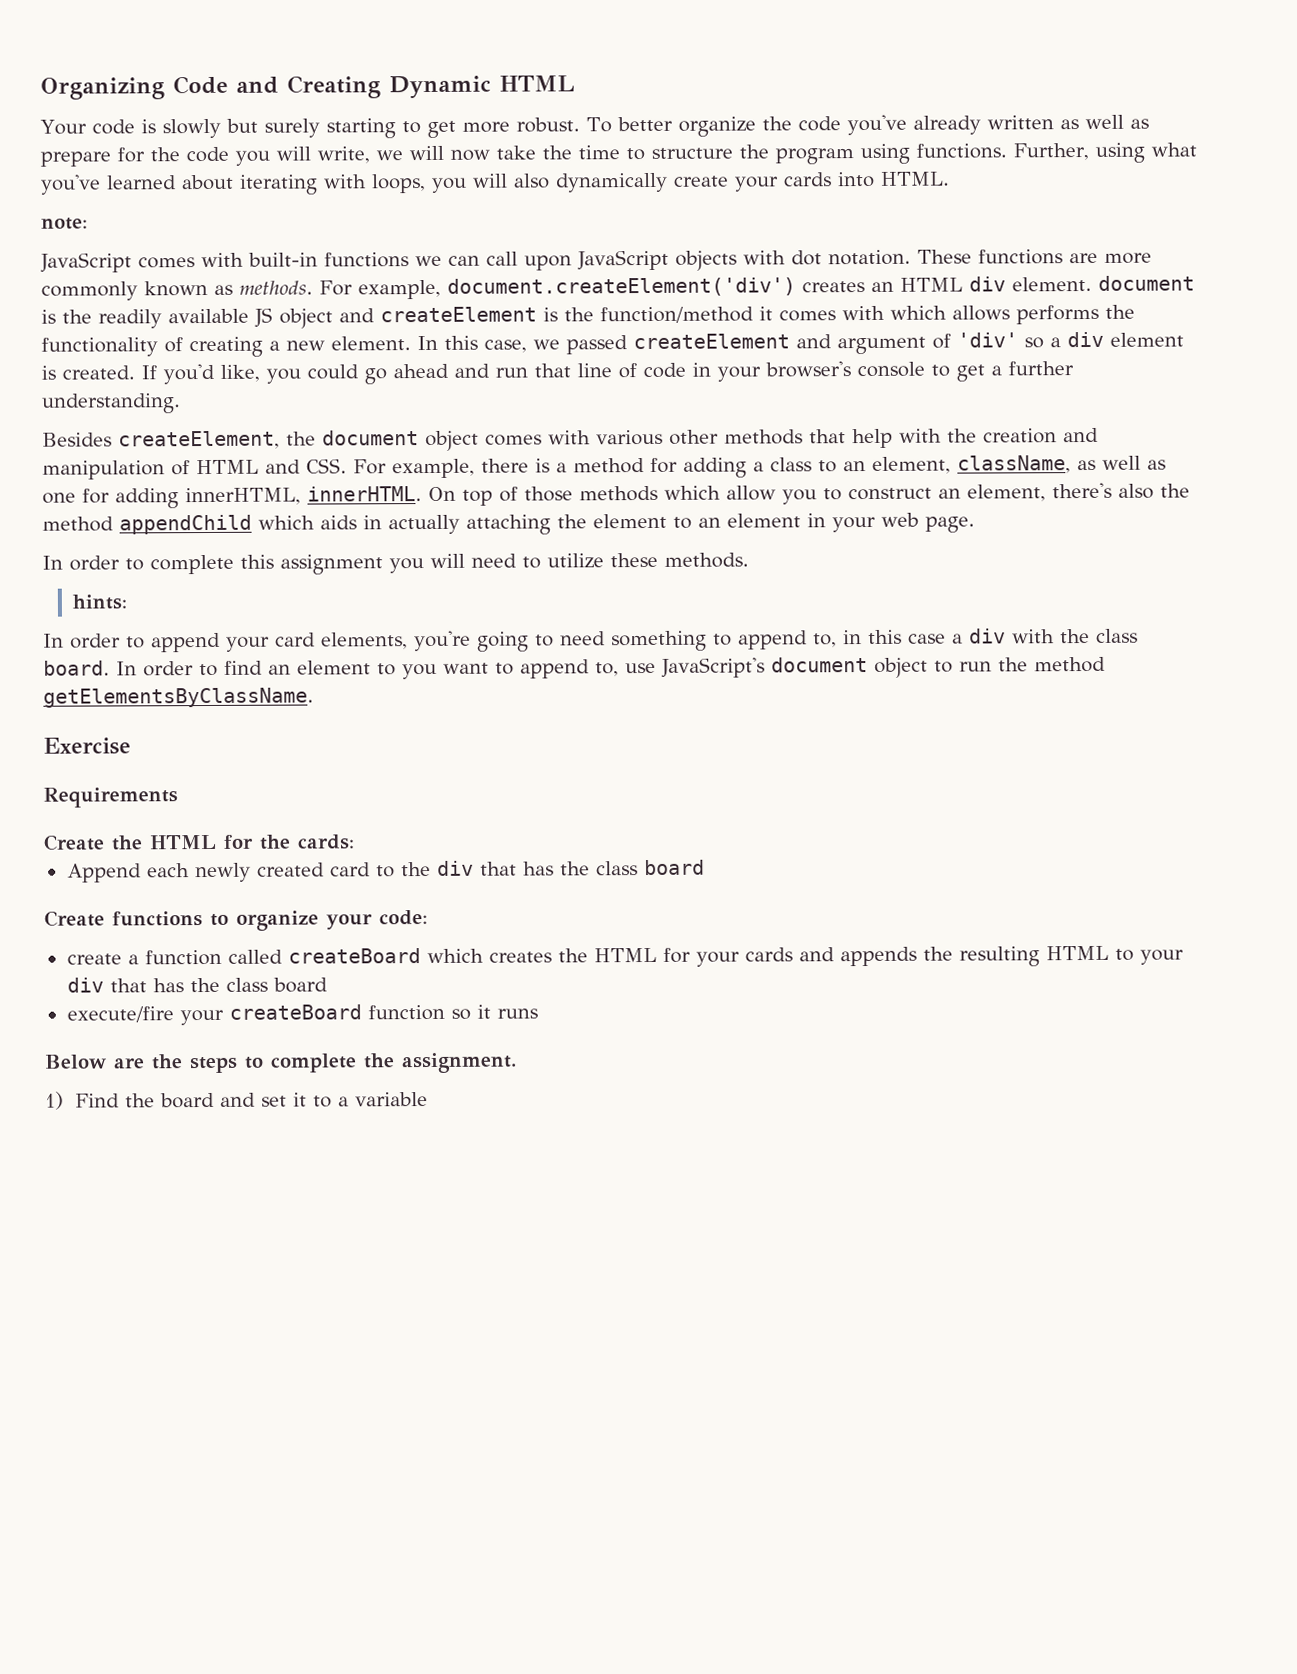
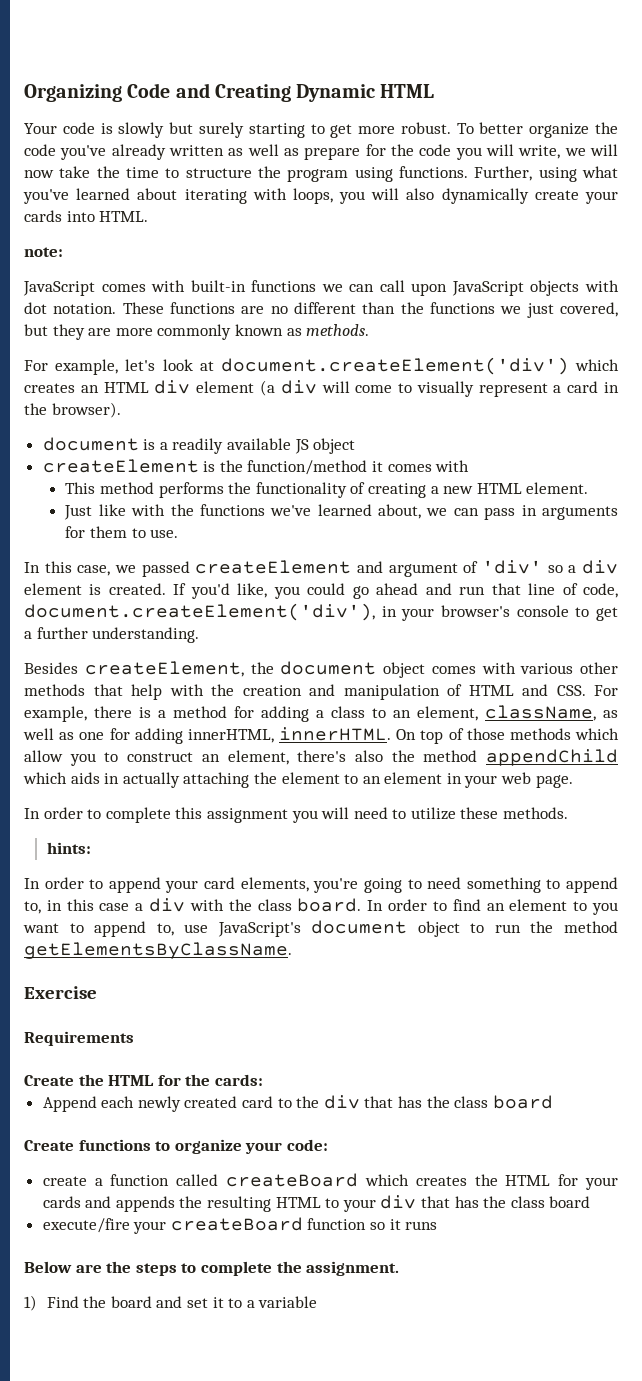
(1098, 258) none -> [270,302,618,318] [24,324,112,340] no different than the functions we just covered, but they are
[319,276,1092,300] For example, document.createElement('div') creates an HTML div element. -> [24,357,619,375] [24,380,620,397] [24,402,121,418] // For example, let's look at document.createElement('div') which creates an HTML div element (a div will come to visually represent a card in the browser). //
[62,309,92,324] the -> [159,442,168,450] a
[339,308,375,323] and -> (356, 446) //
[890,305,1010,321] which allows -> [65,482,154,494] // This method
[331,336,411,351] element. -> [476,482,589,494] [64,504,618,520] [65,526,179,538] HTML element. // Just like with the functions we've learned about, we can pass in arguments for them to use. //
[643,362,686,379] code -> [582,583,618,598] [24,603,375,621] code, document.createElement('div'),

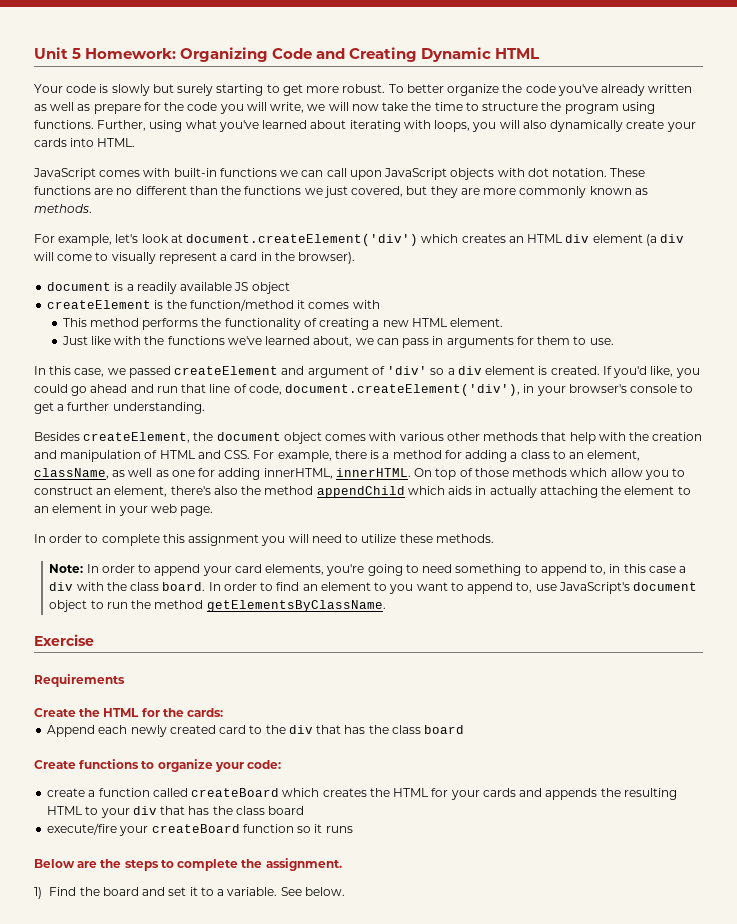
(24, 93) none -> [34,47,177,59] Unit 5 Homework:
[24,247,63,257] // note: -> (136, 142) none
[46,842,91,854] hints: // -> [49,564,84,573] Note:
[258,1296,318,1308] variable -> [227,887,345,896] variable. See below.

